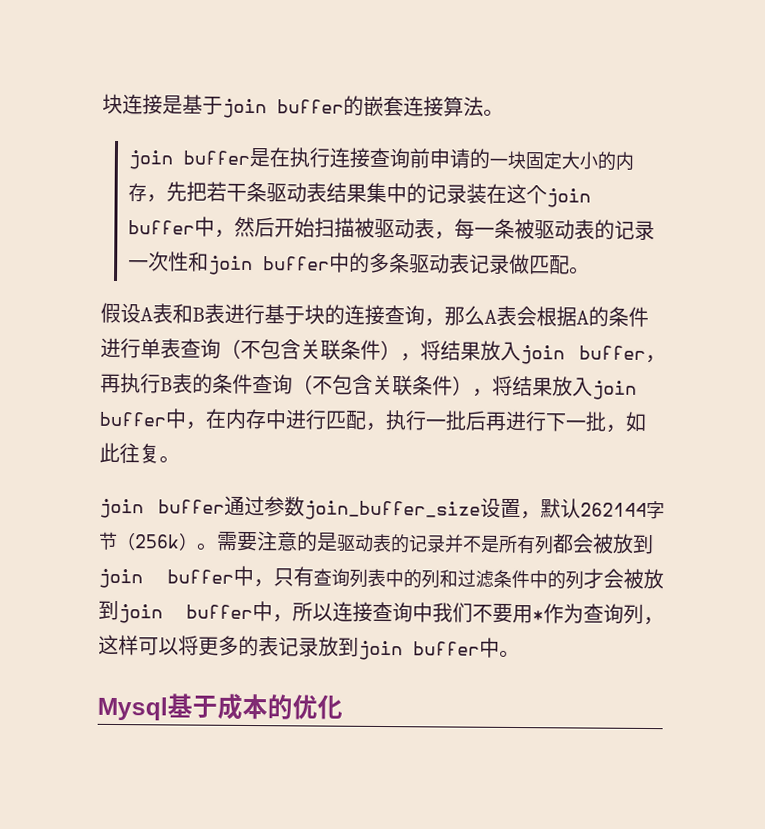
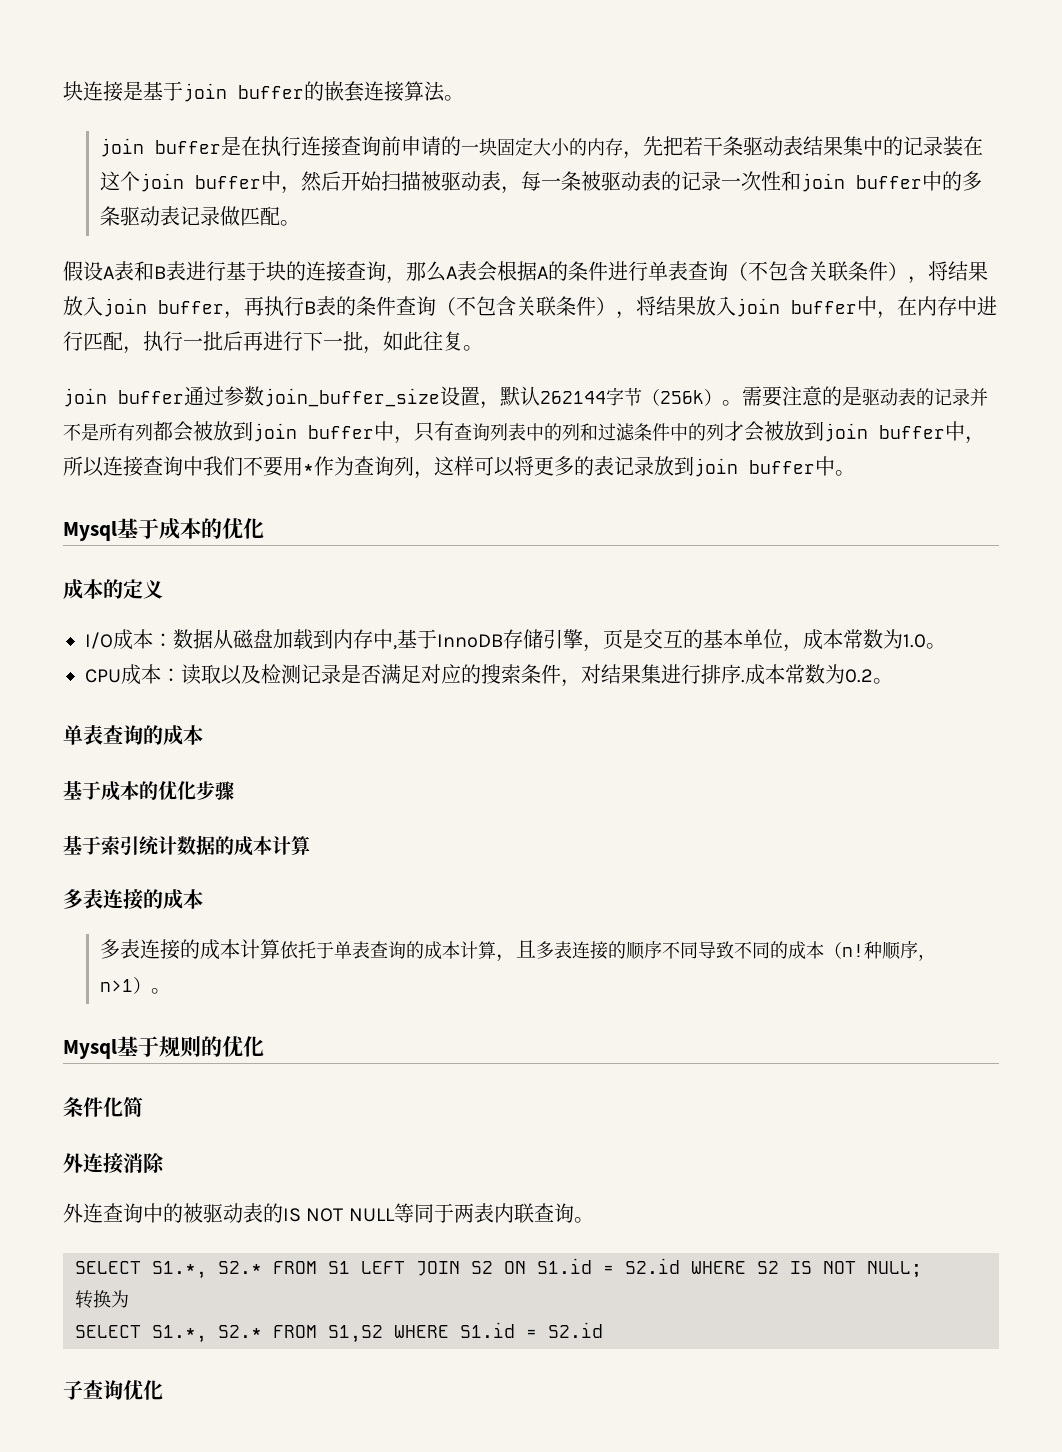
(343, 707) none -> [63,579,163,599] [85,629,946,652] [85,664,893,687] [63,725,203,745] [63,781,234,801] [63,835,310,856] [63,889,203,910] [99,939,936,962] [99,977,171,994] [63,1036,264,1059] [63,1097,143,1117] [63,1153,165,1174] [63,1203,594,1223] [75,1258,922,1279] [75,1290,129,1309] [75,1322,603,1343] [63,1380,163,1400] // 成本的定义 // I/O成本：数据从磁盘加载到内存中,基于InnoDB存储引擎，页是交互的基本单位，成本常数为1.0。 // CPU成本：读取以及检测记录是否满足对应的搜索条件，对结果集进行排序.成本常数为0.2。 // 单表查询的成本 // 基于成本的优化步骤 // 基于索引统计数据的成本计算 // 多表连接的成本 // 多表连接的成本计算依托于单表查询的成本计算，且多表连接的顺序不同导致不同的成本（n!种顺序，n>1）。 // Mysql基于规则的优化 // 条件化简 // 外连接消除 // 外连查询中的被驱动表的IS NOT NULL等同于两表内联查询。 // SELECT S1.*, S2.* FROM S1 LEFT JOIN S2 ON S1.id = S2.id WHERE S2 IS NOT NULL; // 转换为 // SELECT S1.*, S2.* FROM S1,S2 WHERE S1.id = S2.id // 子查询优化

